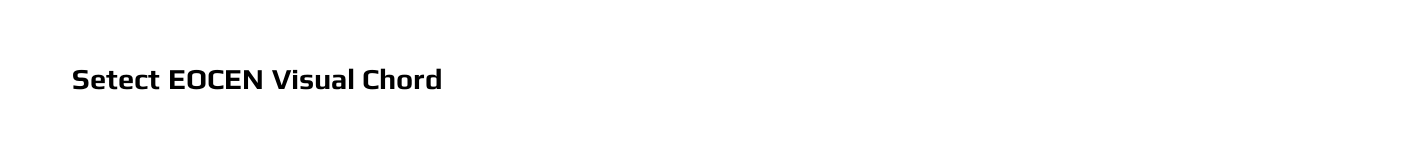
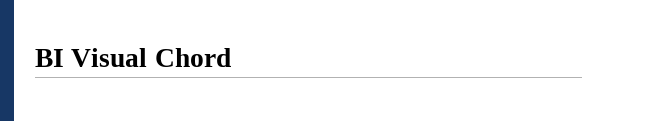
[72,69,264,90] Setect EOCEN -> [35,49,64,67] BI

